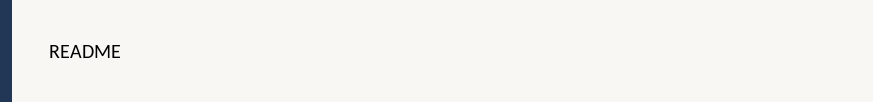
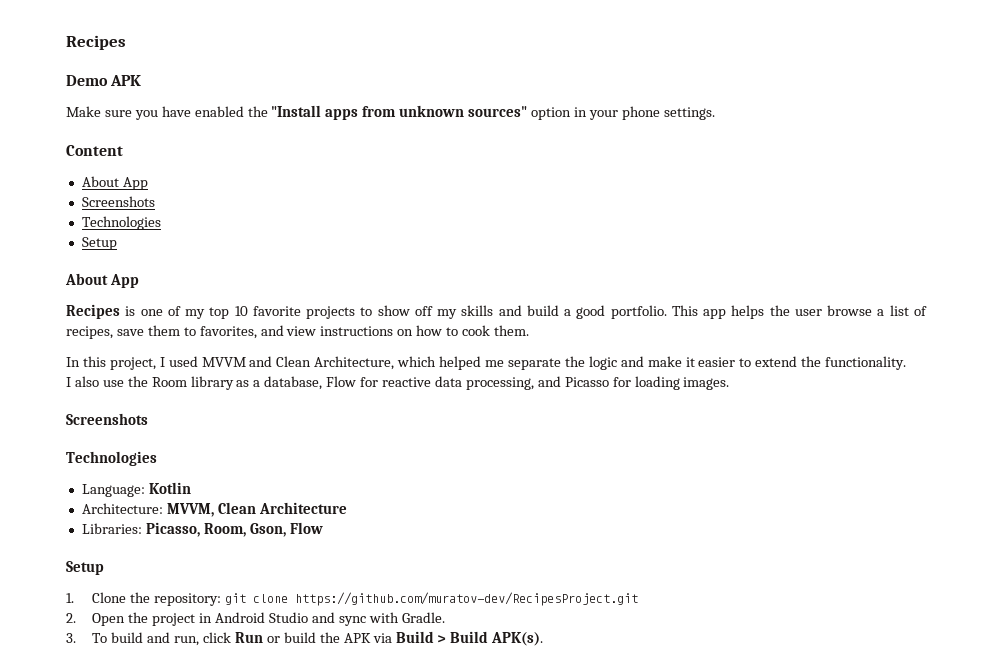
[49,45,121,58] README -> [66,35,126,50] [66,75,142,86] [66,105,715,120] [66,145,123,156] [81,176,148,190] [81,196,155,207] [81,216,161,230] [81,237,117,250] [65,273,140,288] [66,304,927,319] [66,325,529,339] [66,356,907,370] [66,376,730,390] [66,413,148,425] [66,451,157,466] [81,482,191,497] [81,502,347,517] [81,522,323,537] [66,561,104,575] [66,592,639,606] [66,612,445,626] [66,631,544,646] Recipes // Demo APK // Make sure you have enabled the "Install apps from unknown sources" option in your phone settings. // Content // About App // Screenshots // Technologies // Setup // About App // Recipes is one of my top 10 favorite projects to show off my skills and build a good portfolio. This app helps the user browse a list of recipes, save them to favorites, and view instructions on how to cook them. // In this project, I used MVVM and Clean Architecture, which helped me separate the logic and make it easier to extend the functionality. // I also use the Room library as a database, Flow for reactive data processing, and Picasso for loading images. // Screenshots // Technologies // Language: Kotlin // Architecture: MVVM, Clean Architecture // Libraries: Picasso, Room, Gson, Flow // Setup // 1. Clone the repository: git clone https://github.com/muratov-dev/RecipesProject.git // 2. Open the project in Android Studio and sync with Gradle. // 3. To build and run, click Run or build the APK via Build > Build APK(s).

